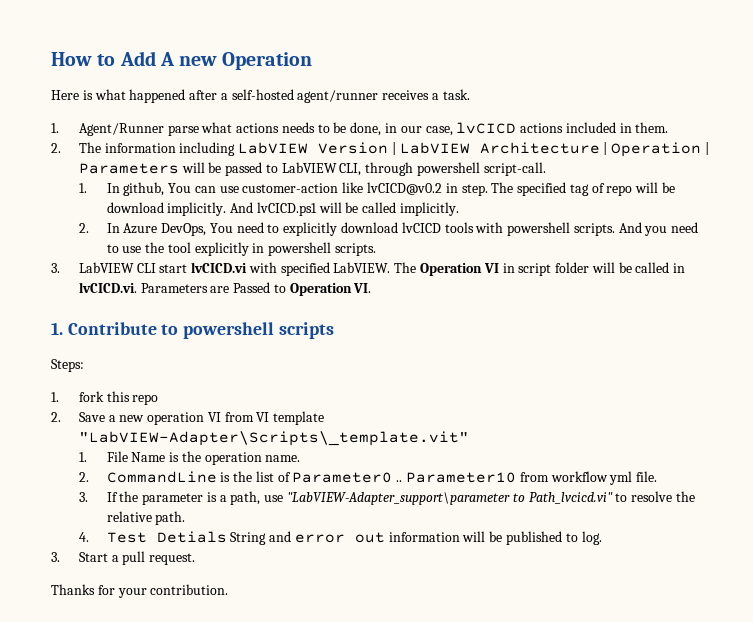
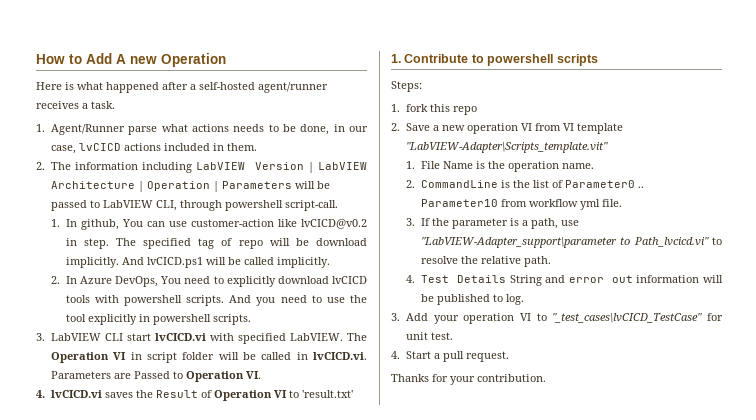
(372, 288) none -> [36,390,353,401] // 4. lvCICD.vi saves the Result of Operation VI to 'result.txt'
[78,431,469,446] "LabVIEW-Adapter\Scripts\_template.vit" -> [405,142,608,153] "LabVIEW-Adapter\Scripts_template.vit"
[156,531,227,543] Detials -> [456,275,506,283] Details
(60, 557) none -> [405,313,723,324] [405,332,453,340] [391,351,400,359] Add your operation VI to "_test_cases\lvCICD_TestCase" for unit test. // 4.

